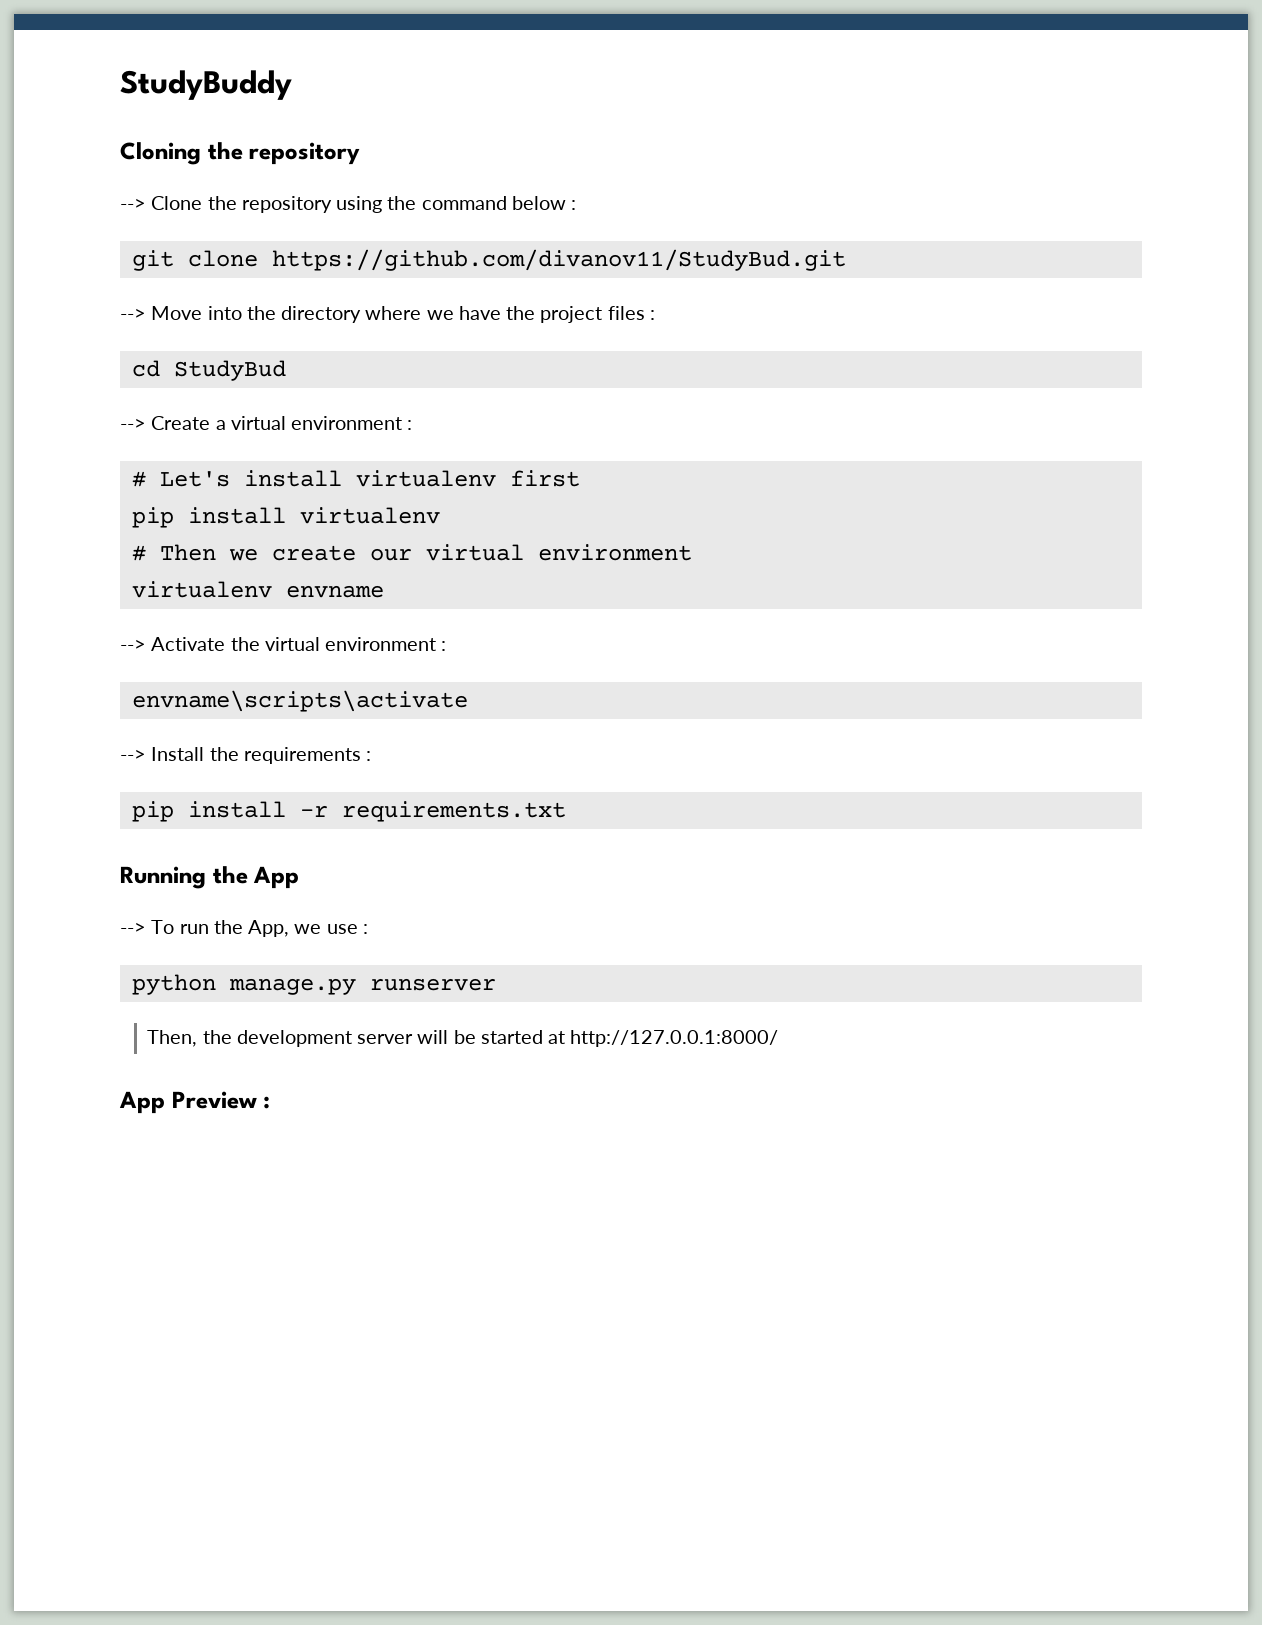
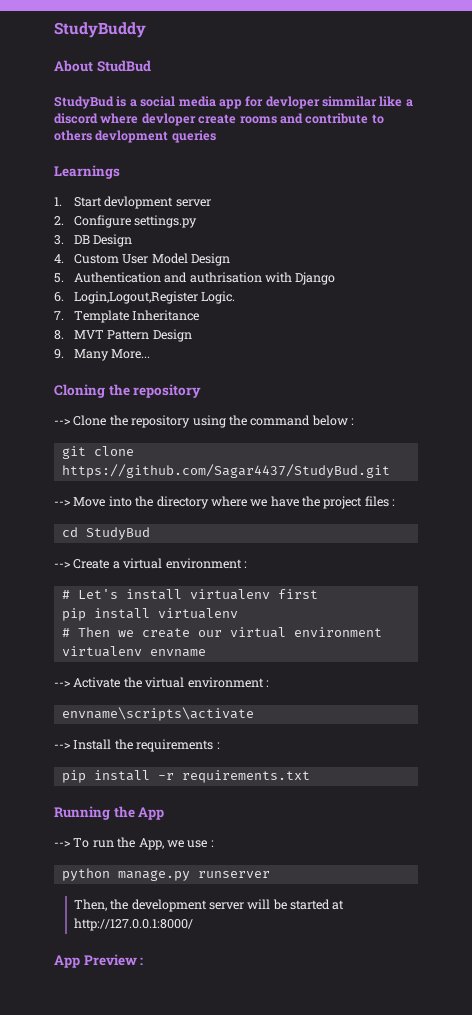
(292, 85) none -> [54,60,151,72] [54,96,413,109] [54,113,384,126] [54,130,216,143] [54,165,120,179] [54,196,211,209] [54,215,198,228] [54,234,133,247] [54,253,230,266] [54,272,336,285] [54,291,236,304] [54,310,200,323] [54,329,192,342] [54,349,151,361] // About StudBud // StudyBud is a social media app for devloper simmilar like a discord where devloper create rooms and contribute to others devlopment queries // Learnings // 1. Start devlopment server // 2. Configure settings.py // 3. DB Design // 4. Custom User Model Design // 5. Authentication and authrisation with Django // 6. Login,Logout,Register Logic. // 7. Template Inheritance // 8. MVT Pattern Design // 9. Many More...
[271,249,846,271] https://github.com/divanov11/StudyBud.git -> [61,464,390,478] https://github.com/Sagar4437/StudyBud.git

